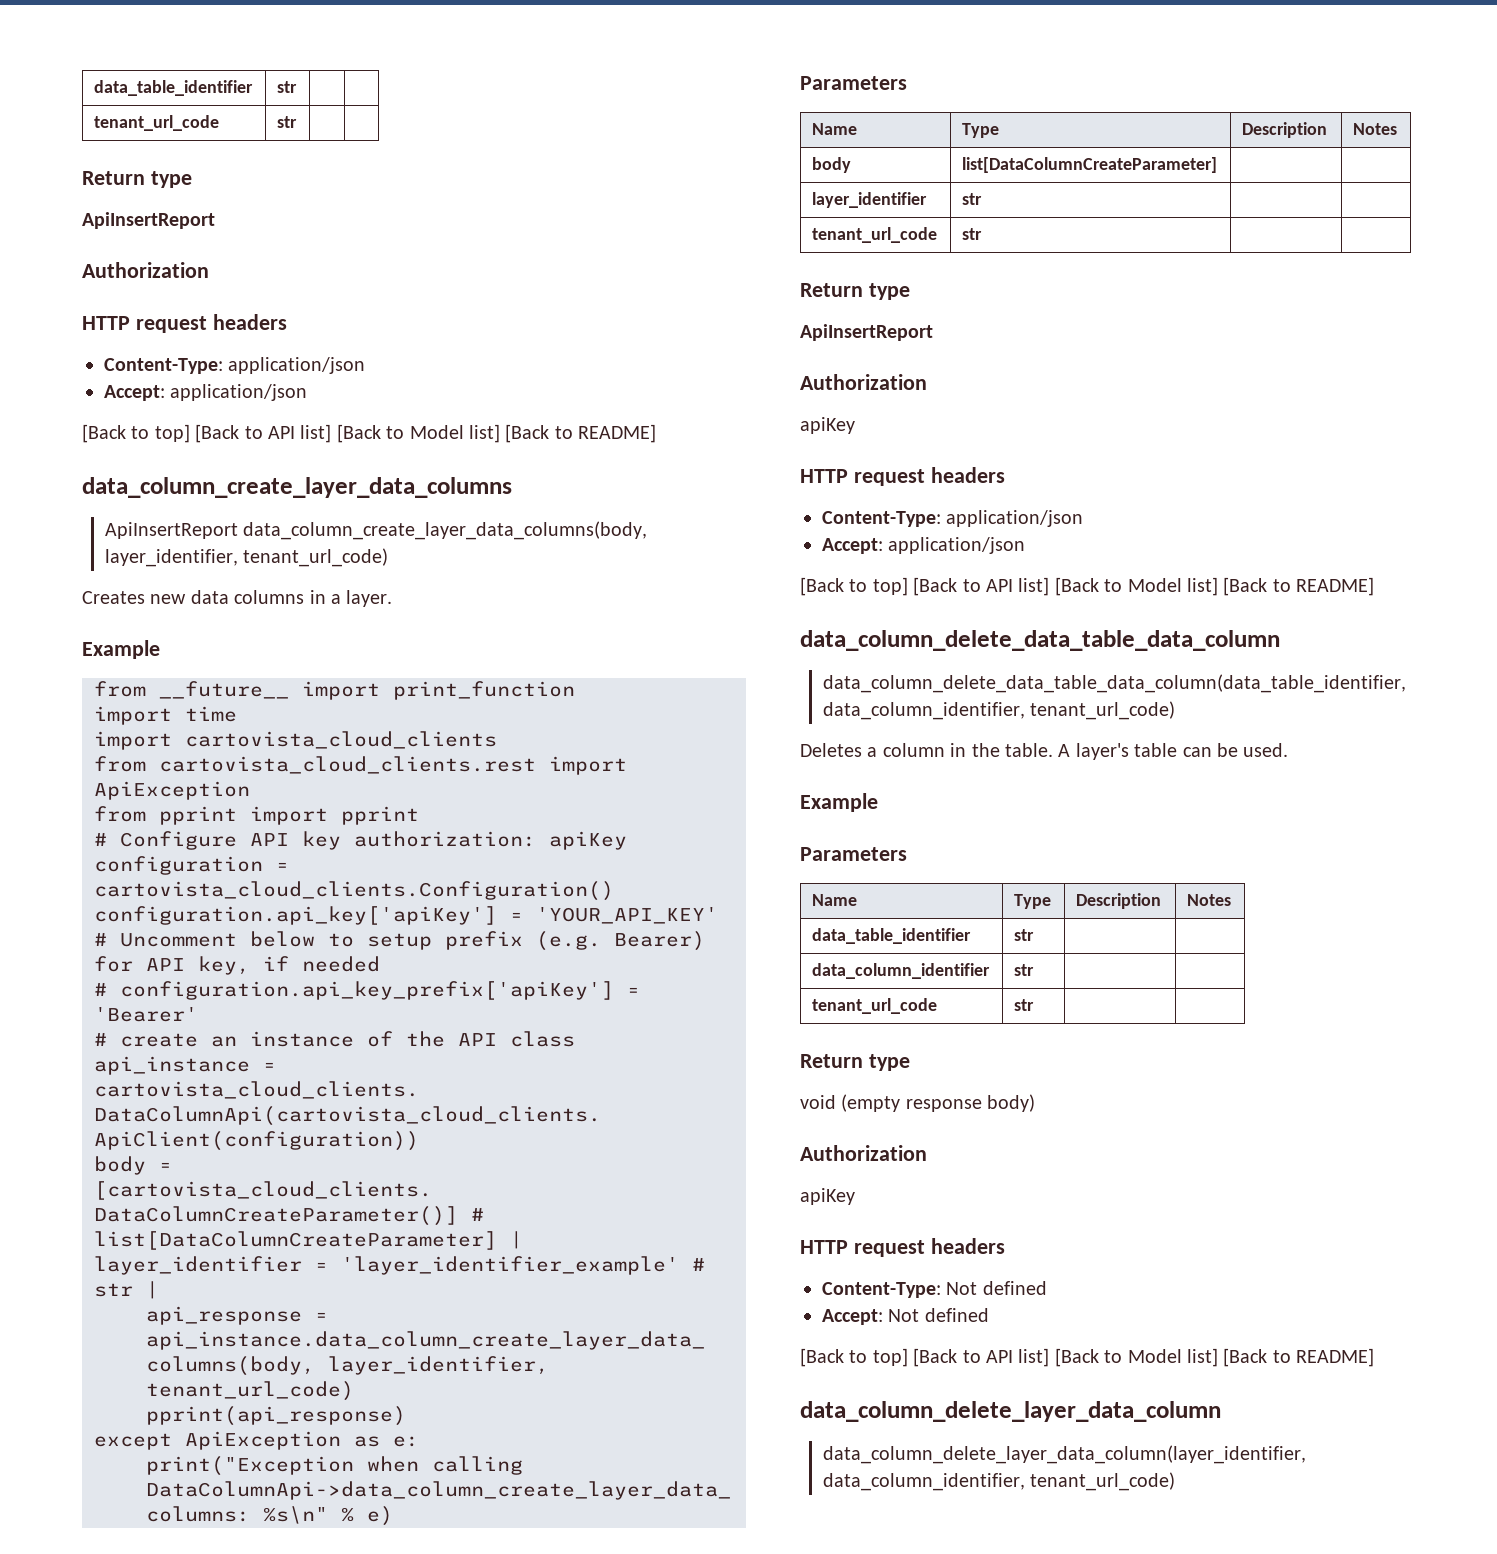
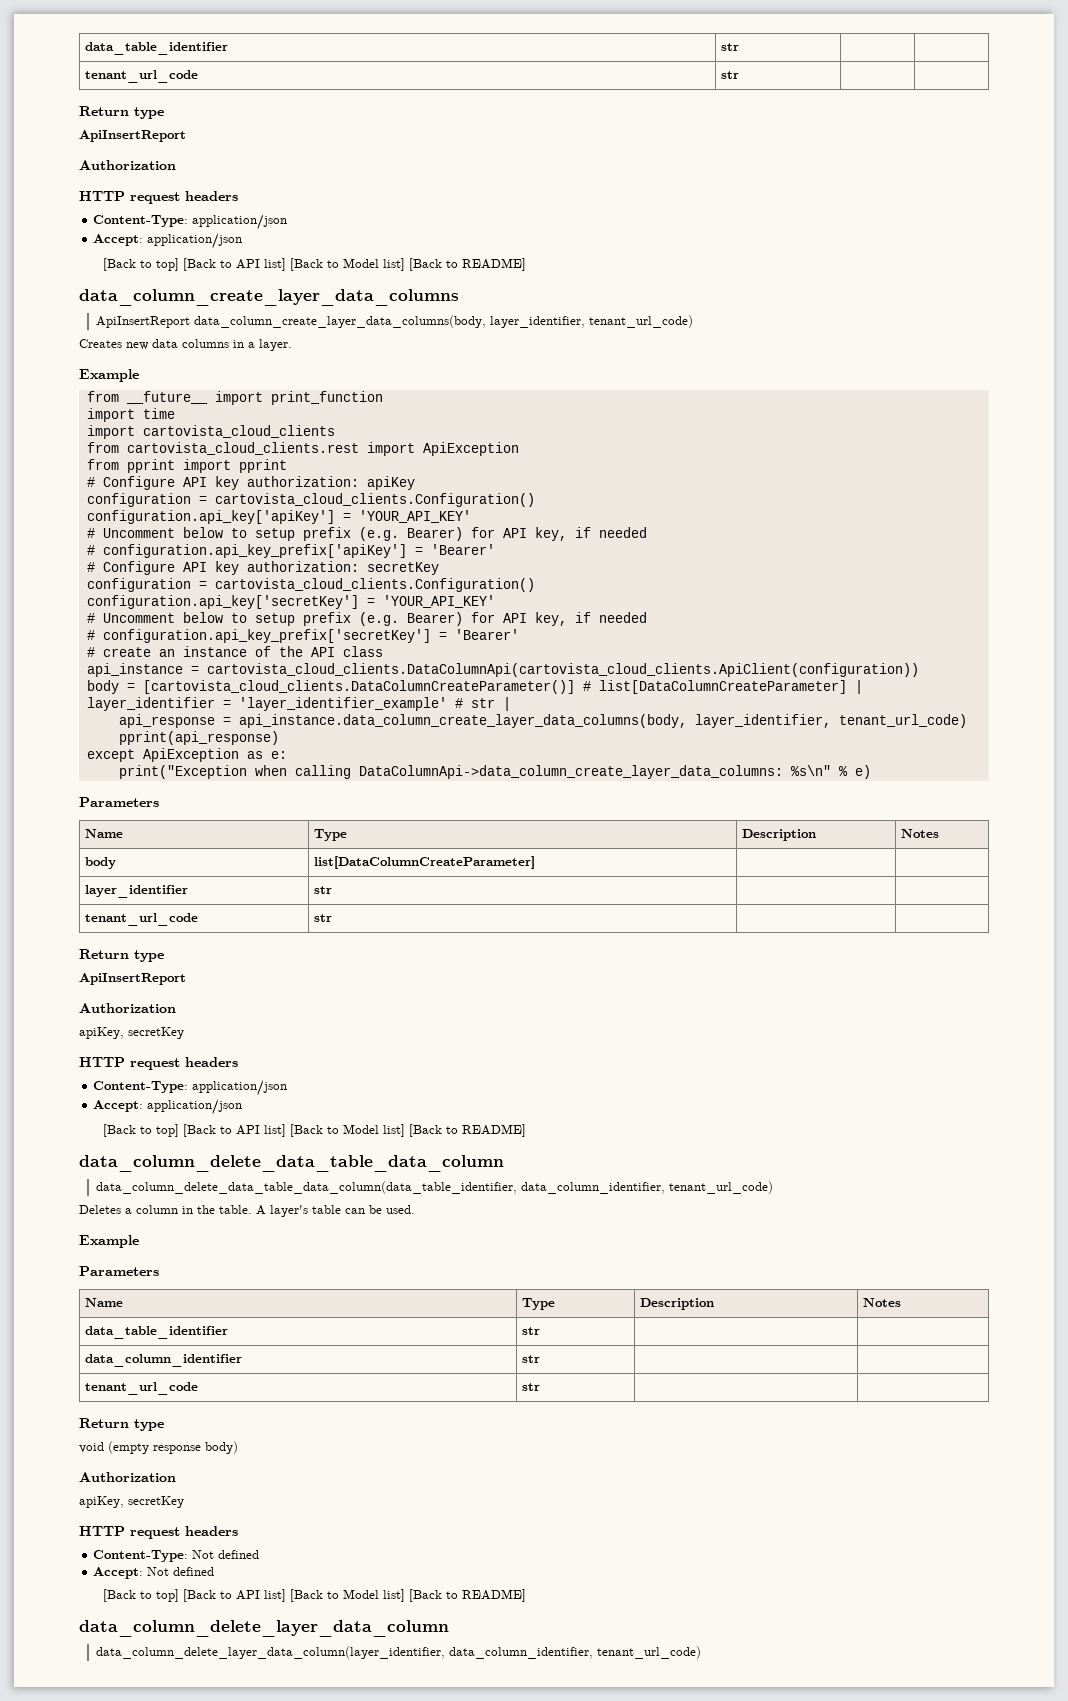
(198, 1014) none -> [86,561,439,575] [86,578,535,592] [86,595,495,609] [86,612,647,626] [86,629,519,643] // # Configure API key authorization: secretKey // configuration = cartovista_cloud_clients.Configuration() // configuration.api_key['secretKey'] = 'YOUR_API_KEY' // # Uncomment below to setup prefix (e.g. Bearer) for API key, if needed // # configuration.api_key_prefix['secretKey'] = 'Bearer'
[800,417,855,434] apiKey -> [79,1027,184,1039] apiKey, secretKey
[800,1188,855,1205] apiKey -> [79,1496,184,1508] apiKey, secretKey

